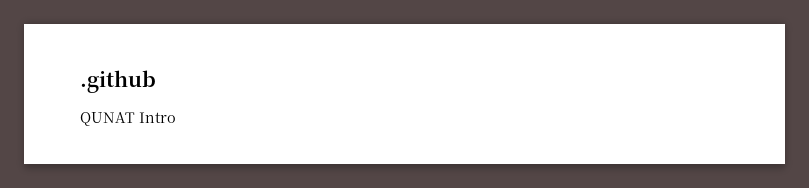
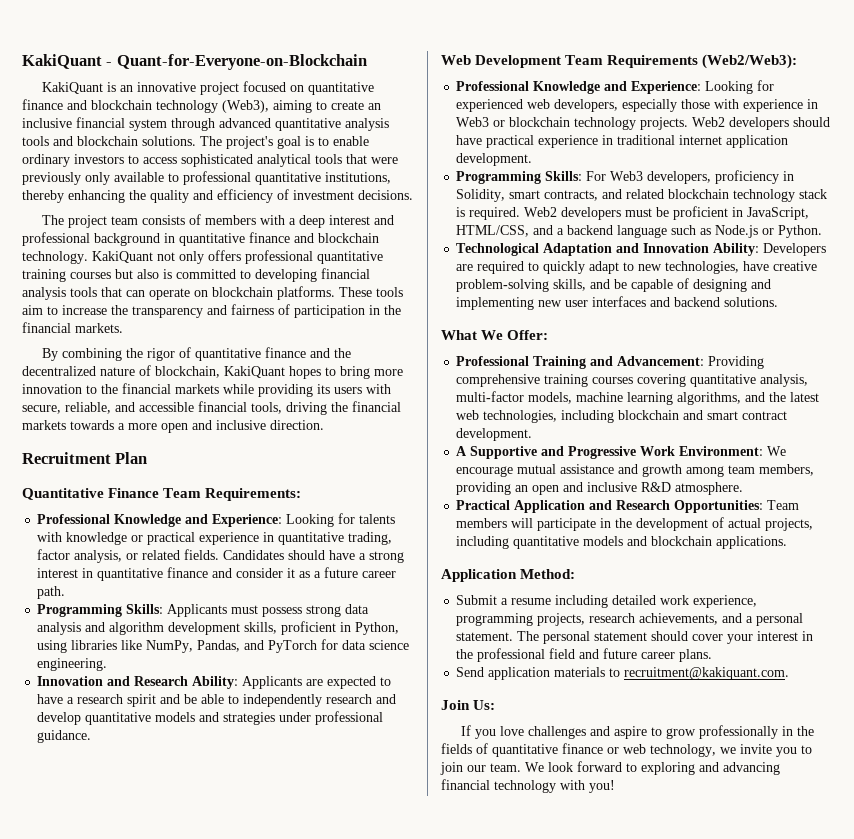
[80,70,156,93] [80,112,176,126] .github // QUNAT Intro -> [22,54,367,70] [41,81,374,95] [22,99,381,113] [22,117,389,131] [22,136,369,149] [22,154,398,167] [22,171,391,185] [22,189,413,203] [41,214,394,228] [22,232,379,246] [22,250,383,264] [22,268,370,282] [22,286,403,300] [22,304,401,318] [22,322,123,333] [41,347,351,361] [22,365,403,379] [22,383,391,397] [22,401,401,415] [22,420,324,433] [22,452,148,464] [22,488,302,501] [37,513,396,527] [37,532,393,545] [37,549,405,563] [37,567,397,581] [37,586,66,599] [37,604,370,617] [37,621,400,635] [37,639,410,653] [37,658,108,671] [37,676,392,689] [37,694,397,707] [37,711,384,725] [37,730,92,743] [441,54,798,69] [456,80,775,94] [456,99,819,112] [456,117,831,130] [456,135,789,148] [456,153,533,166] [456,170,795,184] [456,189,828,202] [456,206,810,220] [456,225,823,238] [456,243,827,256] [456,261,818,274] [456,278,772,292] [456,296,779,310] [441,330,549,340] [456,356,765,369] [456,374,809,387] [456,391,820,405] [456,410,788,423] [456,428,533,441] [456,446,787,459] [456,464,815,477] [456,482,744,495] [456,500,800,513] [456,517,814,531] [456,536,788,549] [441,569,576,582] [456,595,758,608] [456,613,804,626] [456,631,814,644] [456,648,713,662] [456,667,790,680] [441,700,496,710] [460,725,814,739] [441,743,812,757] [440,761,780,775] [441,779,615,793] KakiQuant - Quant-for-Everyone-on-Blockchain // KakiQuant is an innovative project focused on quantitative finance and blockchain technology (Web3), aiming to create an inclusive financial system through advanced quantitative analysis tools and blockchain solutions. The project's goal is to enable ordinary investors to access sophisticated analytical tools that were previously only available to professional quantitative institutions, thereby enhancing the quality and efficiency of investment decisions. // The project team consists of members with a deep interest and professional background in quantitative finance and blockchain technology. KakiQuant not only offers professional quantitative training courses but also is committed to developing financial analysis tools that can operate on blockchain platforms. These tools aim to increase the transparency and fairness of participation in the financial markets. // By combining the rigor of quantitative finance and the decentralized nature of blockchain, KakiQuant hopes to bring more innovation to the financial markets while providing its users with secure, reliable, and accessible financial tools, driving the financial markets towards a more open and inclusive direction. // Recruitment Plan // Quantitative Finance Team Requirements: // Professional Knowledge and Experience: Looking for talents with knowledge or practical experience in quantitative trading, factor analysis, or related fields. Candidates should have a strong interest in quantitative finance and consider it as a future career path. // Programming Skills: Applicants must possess strong data analysis and algorithm development skills, proficient in Python, using libraries like NumPy, Pandas, and PyTorch for data science engineering. // Innovation and Research Ability: Applicants are expected to have a research spirit and be able to independently research and develop quantitative models and strategies under professional guidance. // Web Development Team Requirements (Web2/Web3): // Professional Knowledge and Experience: Looking for experienced web developers, especially those with experience in Web3 or blockchain technology projects. Web2 developers should have practical experience in traditional internet application development. // Programming Skills: For Web3 developers, proficiency in Solidity, smart contracts, and related blockchain technology stack is required. Web2 developers must be proficient in JavaScript, HTML/CSS, and a backend language such as Node.js or Python. // Technological Adaptation and Innovation Ability: Developers are required to quickly adapt to new technologies, have creative problem-solving skills, and be capable of designing and implementing new user interfaces and backend solutions. // What We Offer: // Professional Training and Advancement: Providing comprehensive training courses covering quantitative analysis, multi-factor models, machine learning algorithms, and the latest web technologies, including blockchain and smart contract development. // A Supportive and Progressive Work Environment: We encourage mutual assistance and growth among team members, providing an open and inclusive R&D atmosphere. // Practical Application and Research Opportunities: Team members will participate in the development of actual projects, including quantitative models and blockchain applications. // Application Method: // Submit a resume including detailed work experience, programming projects, research achievements, and a personal statement. The personal statement should cover your interest in the professional field and future career plans. // Send application materials to recruitment@kakiquant.com. // Join Us: // If you love challenges and aspire to grow professionally in the fields of quantitative finance or web technology, we invite you to join our team. We look forward to exploring and advancing financial technology with you!

